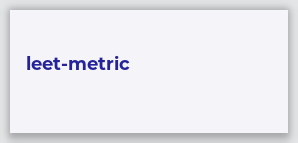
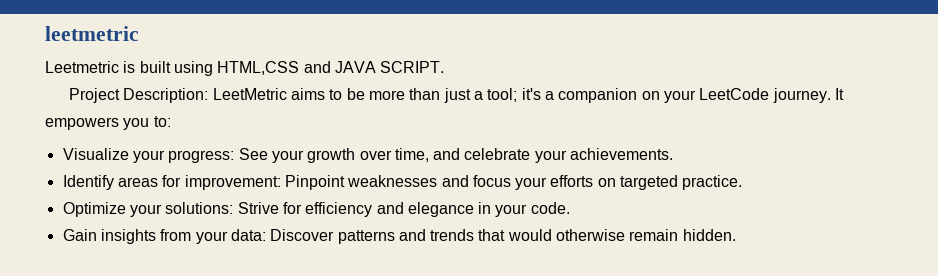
[26,55,130,70] leet-metric -> [45,26,139,41] [45,61,445,76] [69,88,844,103] [45,116,171,130] [62,148,674,163] [62,175,743,190] [62,202,570,217] [62,229,736,244] leetmetric // Leetmetric is built using HTML,CSS and JAVA SCRIPT. // Project Description: LeetMetric aims to be more than just a tool; it's a companion on your LeetCode journey. It empowers you to: // Visualize your progress: See your growth over time, and celebrate your achievements. // Identify areas for improvement: Pinpoint weaknesses and focus your efforts on targeted practice. // Optimize your solutions: Strive for efficiency and elegance in your code. // Gain insights from your data: Discover patterns and trends that would otherwise remain hidden.

